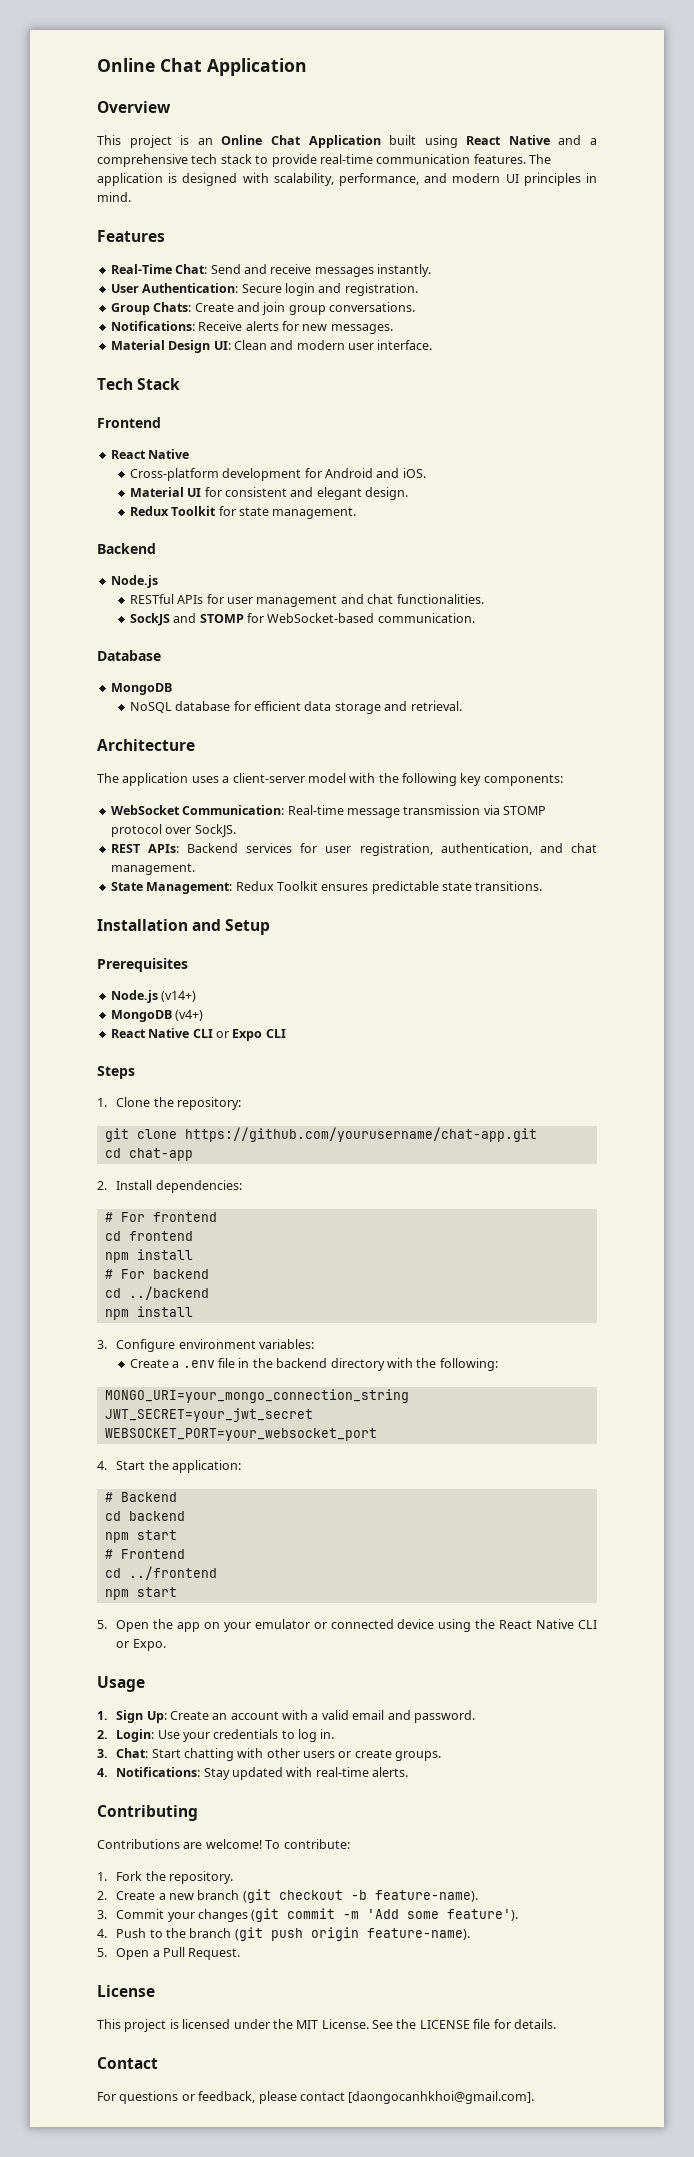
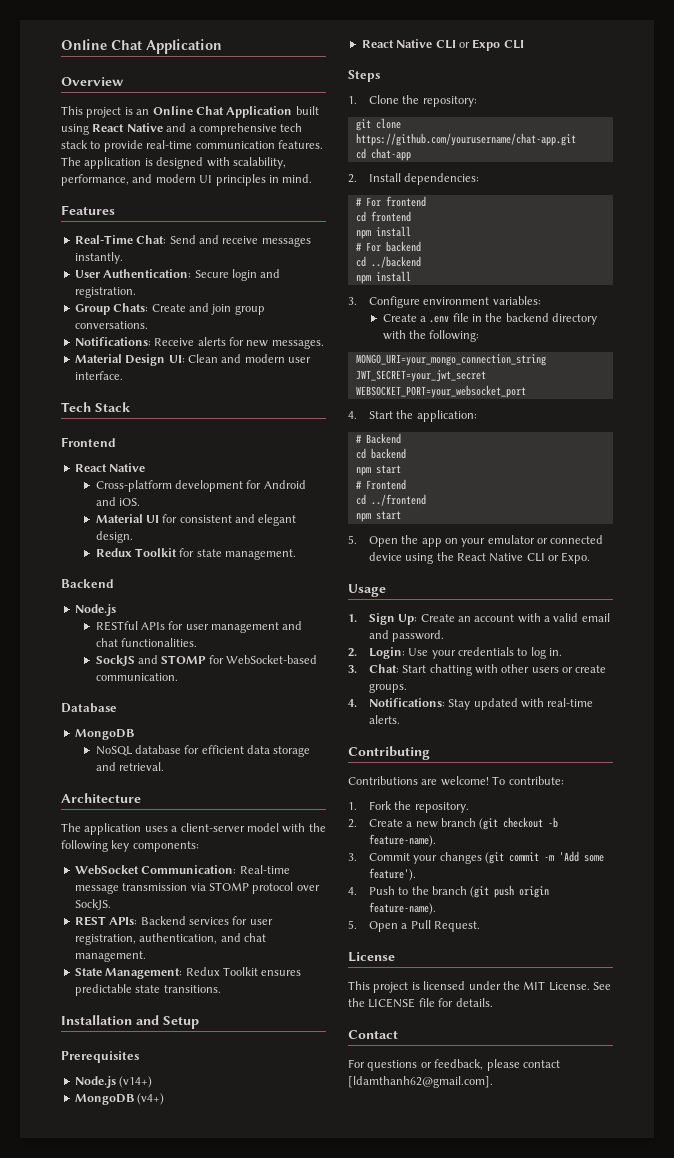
[348,2091,535,2104] [daongocanhkhoi@gmail.com]. -> [348,1076,493,1088] [ldamthanh62@gmail.com].

